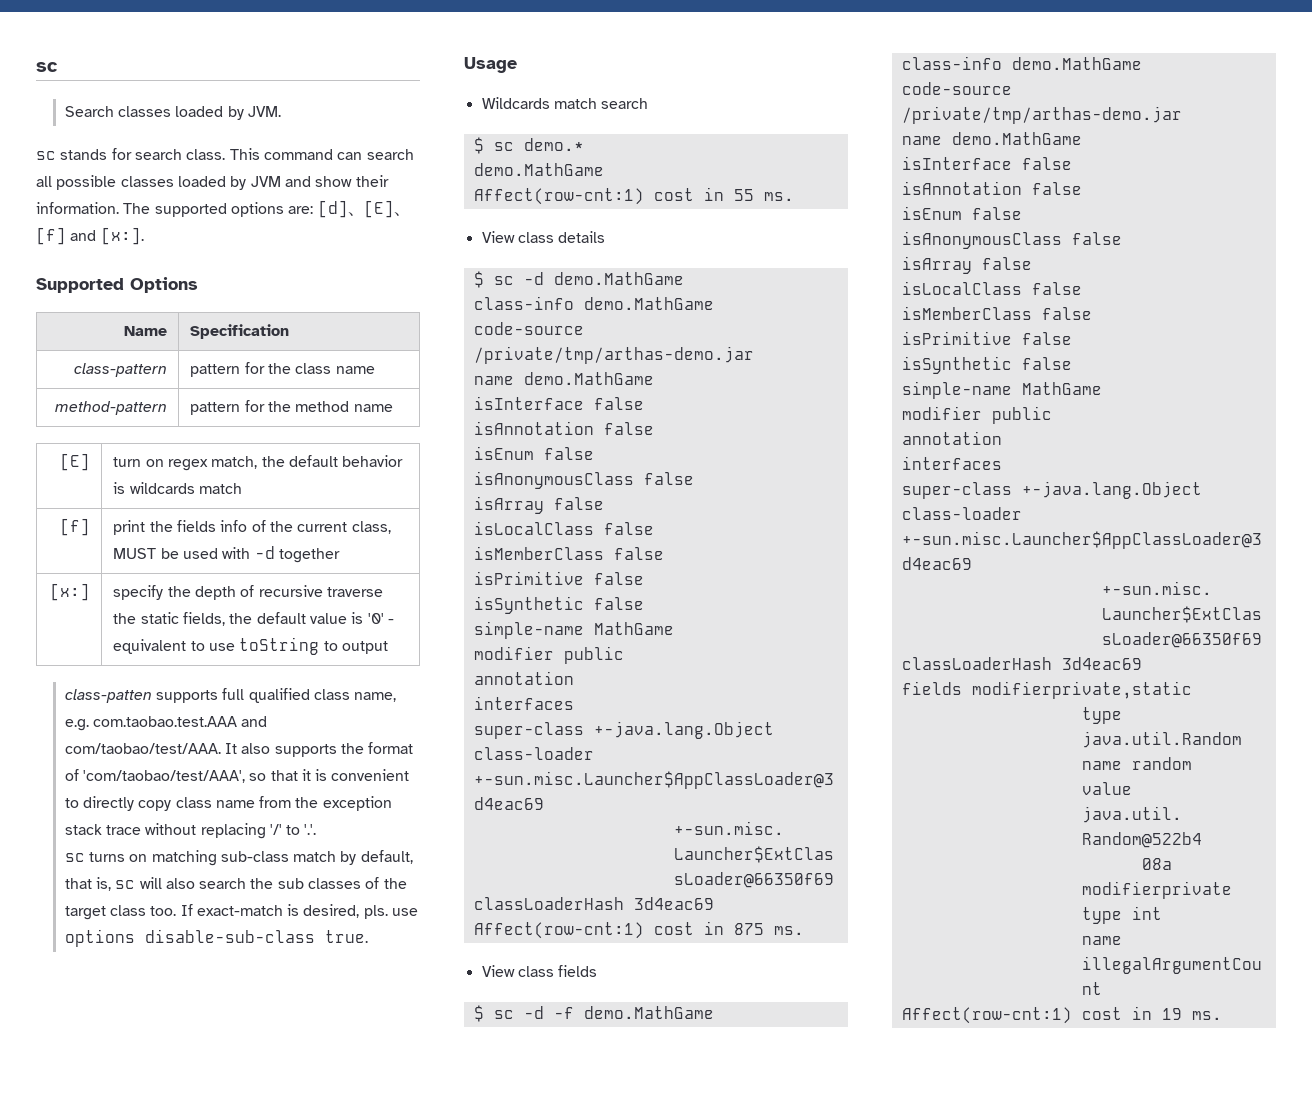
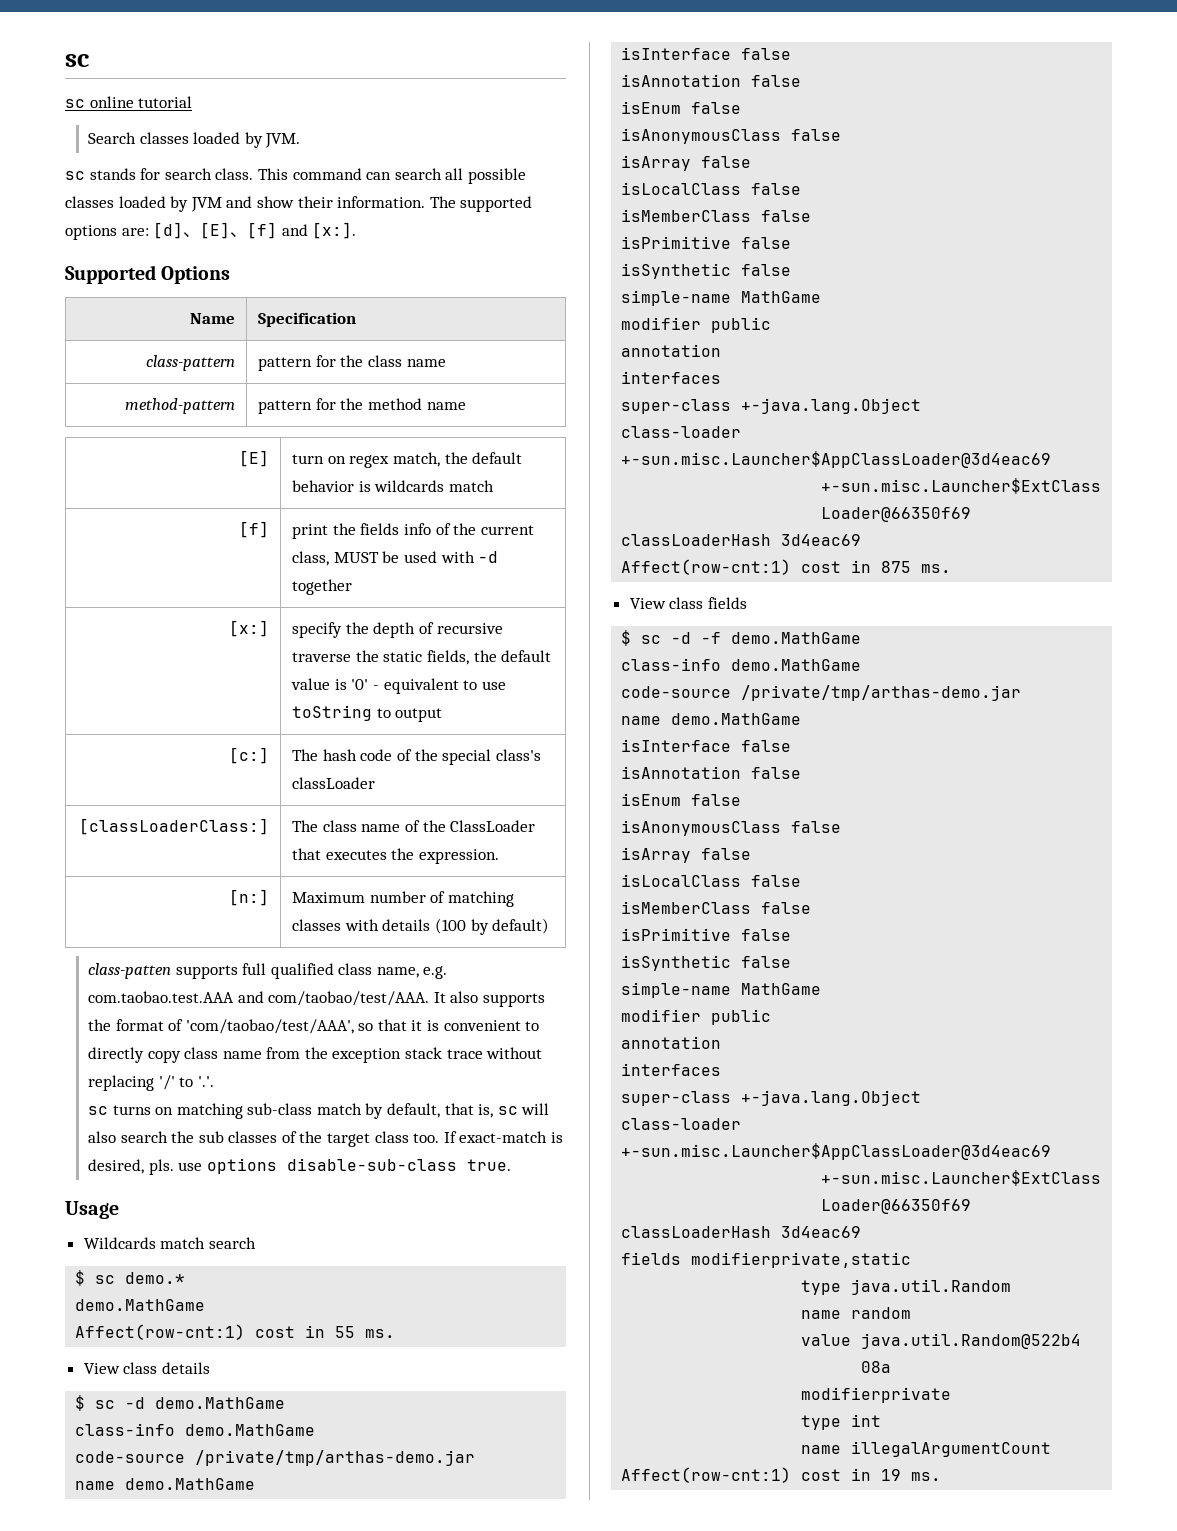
[36,62,58,72] sc -> [65,54,90,67] [65,96,193,108] sc // sc online tutorial
(389, 647) none -> [228,747,269,764] [292,749,541,765] [292,777,376,789] [78,818,269,835] [292,820,536,832] [292,848,500,864] [228,889,269,906] [292,891,515,907] [292,918,550,935] // [c:] | The hash code of the special class's classLoader // [classLoaderClass:] | The class name of the ClassLoader that executes the expression. // [n:] | Maximum number of matching classes with details (100 by default)

